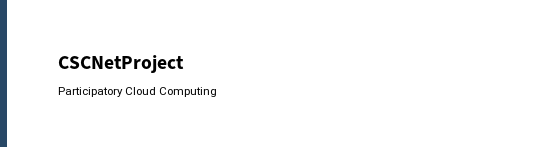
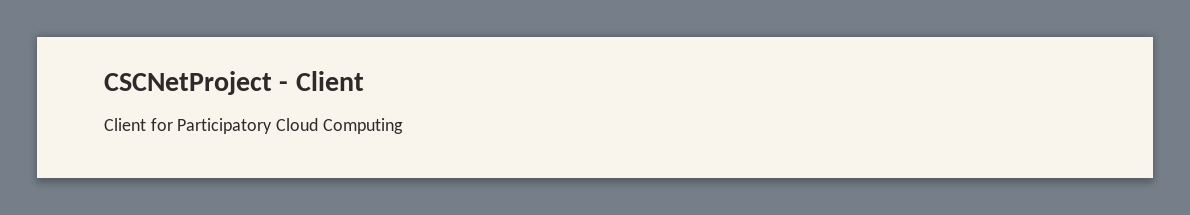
(184, 64) // -> [279,71,364,91] [104,118,173,131] - Client // Client for

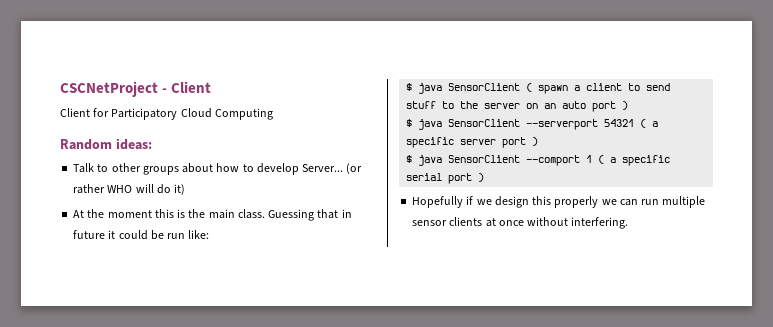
(403, 126) none -> [60,138,152,150] [73,163,363,175] [73,184,186,195] [73,209,352,221] [73,230,210,240] [406,83,671,94] [406,101,629,112] [406,119,659,130] [406,137,539,148] [406,155,671,166] [406,173,485,184] [412,196,706,208] [412,217,629,229] // Random ideas: // Talk to other groups about how to develop Server... (or rather WHO will do it) // At the moment this is the main class. Guessing that in future it could be run like: // $ java SensorClient ( spawn a client to send stuff to the server on an auto port ) // $ java SensorClient --serverport 54321 ( a specific server port ) // $ java SensorClient --comport 1 ( a specific serial port ) // Hopefully if we design this properly we can run multiple sensor clients at once without interfering.

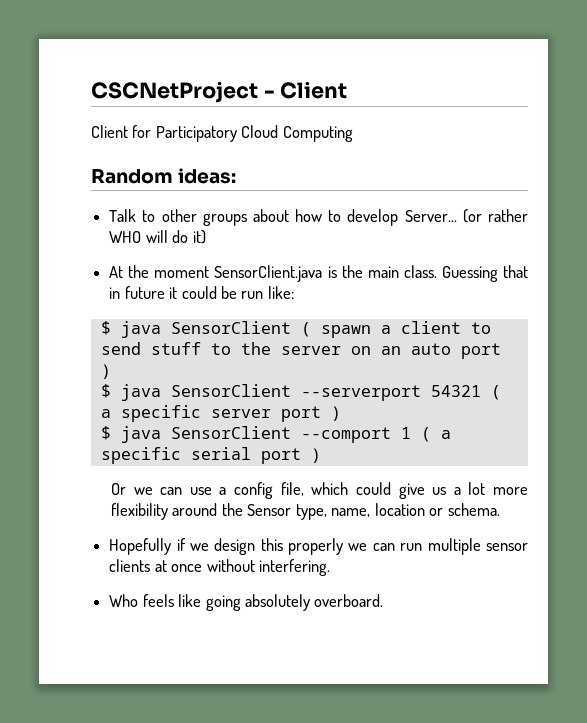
[154,209,174,218] this -> [214,265,323,282] SensorClient.java
(485, 177) none -> [111,482,528,499] [111,503,500,520] // Or we can use a config file, which could give us a lot more flexibility around the Sensor type, name, location or schema.
(629, 223) none -> [109,594,384,611] // Who feels like going absolutely overboard.

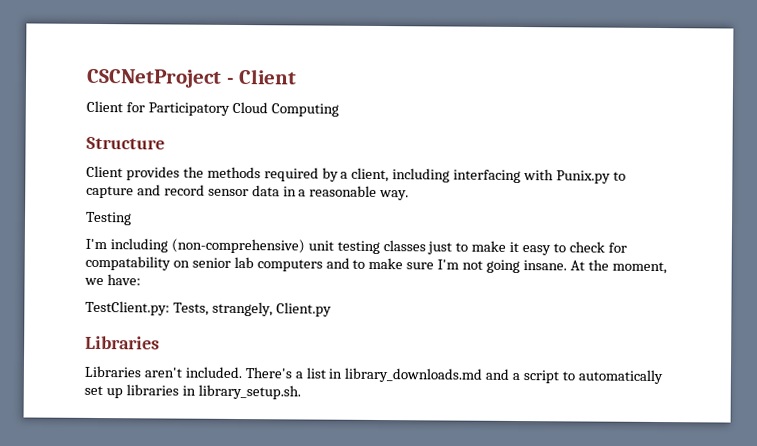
[91,168,237,184] [109,209,529,226] [109,230,206,244] [109,265,528,282] [109,286,294,299] [100,321,491,338] [100,342,501,359] [100,364,111,379] [100,384,501,401] [100,405,341,422] [100,426,451,443] [100,447,321,464] [111,482,528,499] [111,503,500,520] [109,538,528,555] [109,559,330,576] [109,594,384,611] Random ideas: // Talk to other groups about how to develop Server... (or rather WHO will do it) // At the moment SensorClient.java is the main class. Guessing that in future it could be run like: // $ java SensorClient ( spawn a client to send stuff to the server on an auto port ) // $ java SensorClient --serverport 54321 ( a specific server port ) // $ java SensorClient --comport 1 ( a specific serial port ) // Or we can use a config file, which could give us a lot more flexibility around the Sensor type, name, location or schema. // Hopefully if we design this properly we can run multiple sensor clients at once without interfering. // Who feels like going absolutely overboard. -> [86,136,165,150] [86,165,626,184] [86,184,410,201] [85,211,132,226] [85,238,627,256] [85,255,667,275] [84,274,141,286] [85,300,332,317] [85,335,160,350] [84,365,663,385] [84,384,301,400] Structure // Client provides the methods required by a client, including interfacing with Punix.py to capture and record sensor data in a reasonable way. // Testing // I'm including (non-comprehensive) unit testing classes just to make it easy to check for compatability on senior lab computers and to make sure I'm not going insane. At the moment, we have: // TestClient.py: Tests, strangely, Client.py // Libraries // Libraries aren't included. There's a list in library_downloads.md and a script to automatically set up libraries in library_setup.sh.

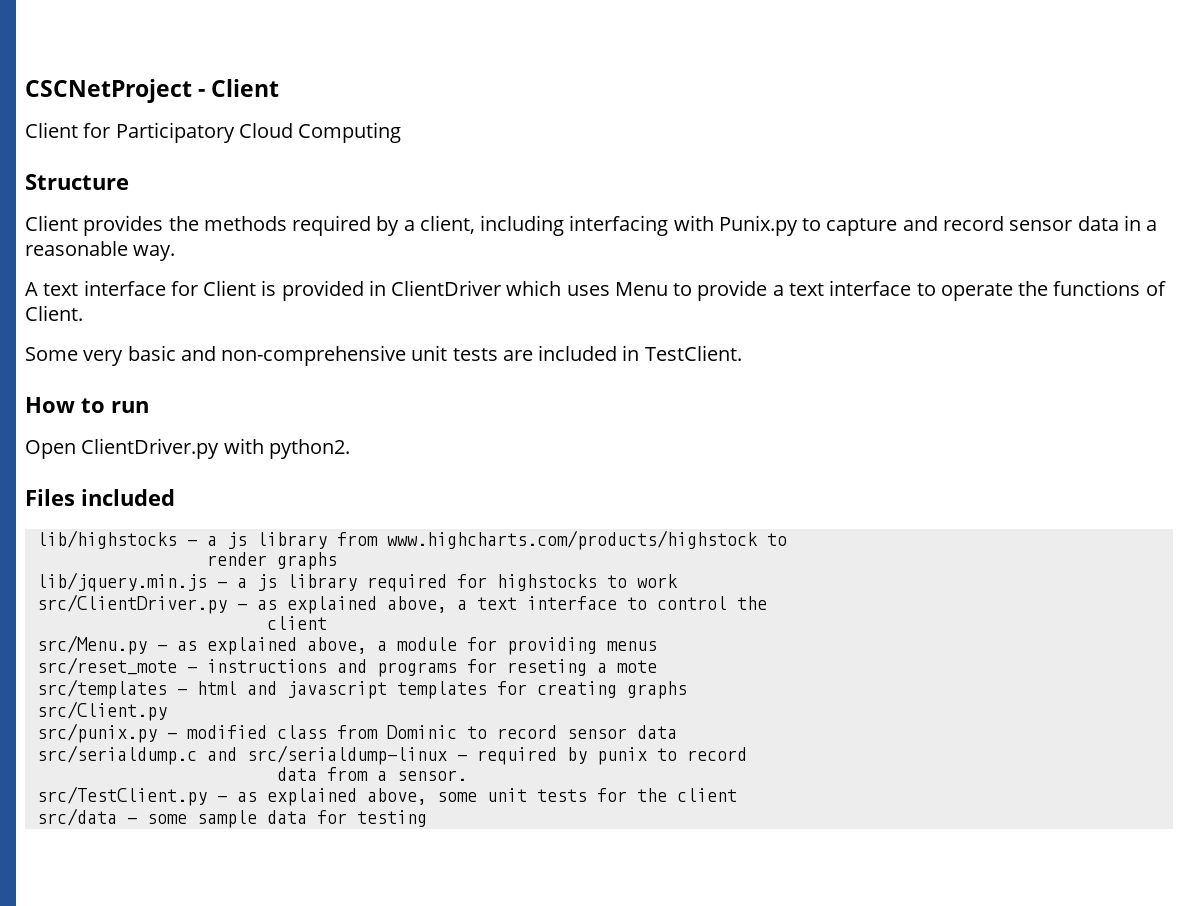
[85,211,132,226] [85,238,627,256] [85,255,667,275] [84,274,141,286] [85,300,332,317] [85,335,160,350] [84,365,663,385] [84,384,301,400] Testing // I'm including (non-comprehensive) unit testing classes just to make it easy to check for compatability on senior lab computers and to make sure I'm not going insane. At the moment, we have: // TestClient.py: Tests, strangely, Client.py // Libraries // Libraries aren't included. There's a list in library_downloads.md and a script to automatically set up libraries in library_setup.sh. -> [25,280,1166,301] [25,305,83,321] [25,345,742,366] [25,397,149,413] [25,438,350,459] [25,489,175,506] [36,530,787,550] [206,552,337,570] [36,572,678,592] [36,594,767,614] [266,616,327,630] [36,635,657,655] [36,657,657,677] [36,679,687,699] [36,701,167,721] [36,723,677,743] [36,745,747,765] [276,767,467,781] [36,786,737,806] [36,808,427,828] A text interface for Client is provided in ClientDriver which uses Menu to provide a text interface to operate the functions of Client. // Some very basic and non-comprehensive unit tests are included in TestClient. // How to run // Open ClientDriver.py with python2. // Files included // lib/highstocks - a js library from www.highcharts.com/products/highstock to // render graphs // lib/jquery.min.js - a js library required for highstocks to work // src/ClientDriver.py - as explained above, a text interface to control the // client // src/Menu.py - as explained above, a module for providing menus // src/reset_mote - instructions and programs for reseting a mote // src/templates - html and javascript templates for creating graphs // src/Client.py // src/punix.py - modified class from Dominic to record sensor data // src/serialdump.c and src/serialdump-linux - required by punix to record // data from a sensor. // src/TestClient.py - as explained above, some unit tests for the client // src/data - some sample data for testing

